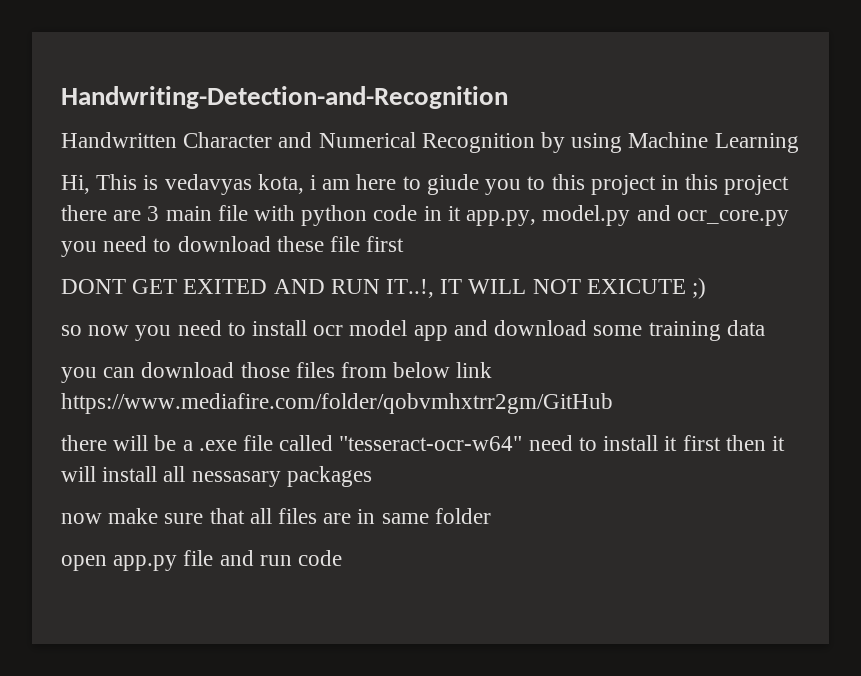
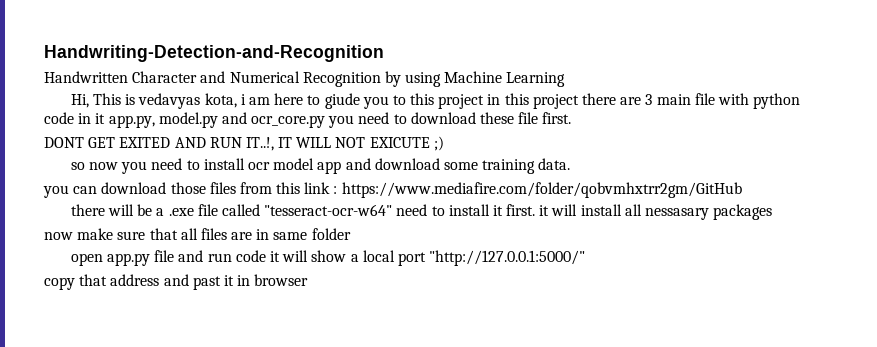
[366,236,405,252] first -> [542,112,572,124] first.
[726,320,765,336] data -> [538,158,571,170] data.
[393,362,493,378] below link -> [276,182,338,194] this link :
[682,435,766,451] first then -> [506,204,536,216] first.
(343, 558) none -> [269,250,586,266] [44,274,309,290] it will show a local port "http://127.0.0.1:5000/" // copy that address and past it in browser

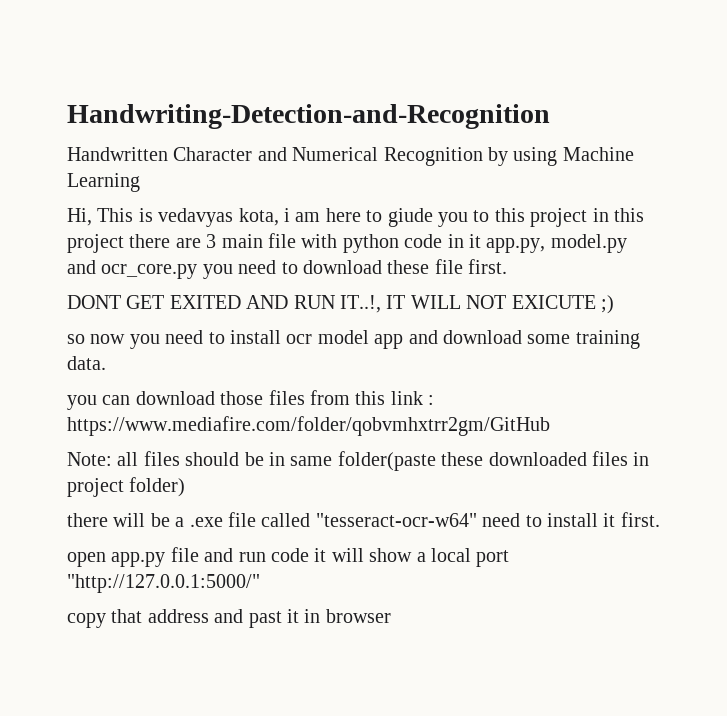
(742, 190) none -> [67,451,650,471] [67,477,186,497] // Note: all files should be in same folder(paste these downloaded files in project folder)
[539,204,773,220] [44,228,351,240] it will install all nessasary packages // now make sure that all files are in same folder -> (660, 519) none

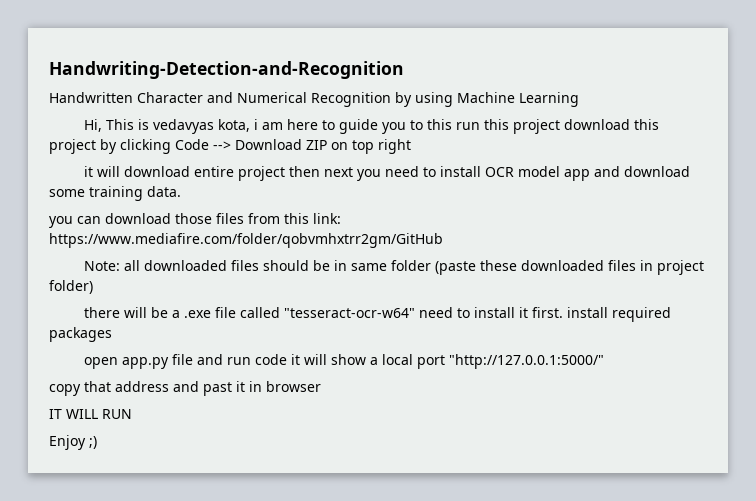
[387,208,433,227] giude -> [339,119,379,134] guide
[530,208,644,227] [67,233,627,253] [67,259,508,279] [67,295,614,314] [67,334,126,344] project in this project there are 3 main file with python code in it app.py, model.py and ocr_core.py you need to download these file first. // DONT GET EXITED AND RUN IT..!, IT WILL NOT EXICUTE ;) // so now -> [456,119,660,134] [49,139,411,154] [84,166,354,181] run this project download this project by clicking Code --> Download ZIP on top right // it will download entire project then next
[286,334,313,344] ocr -> [485,167,515,177] OCR
[390,391,435,405] link : -> [313,213,341,224] link:
(139, 459) none -> [144,260,228,271] downloaded
[337,451,436,471] folder(paste -> [391,260,477,275] folder (paste
(660, 519) none -> [567,307,672,322] [49,327,112,342] install required packages
(391, 616) none -> [49,409,132,419] [49,435,97,450] // IT WILL RUN // Enjoy ;)

